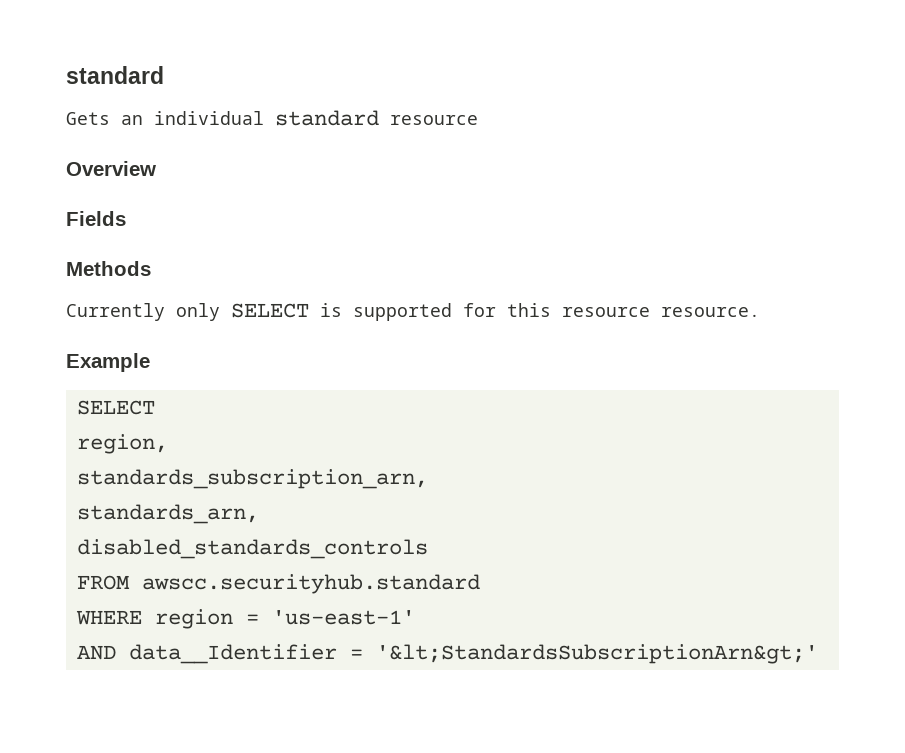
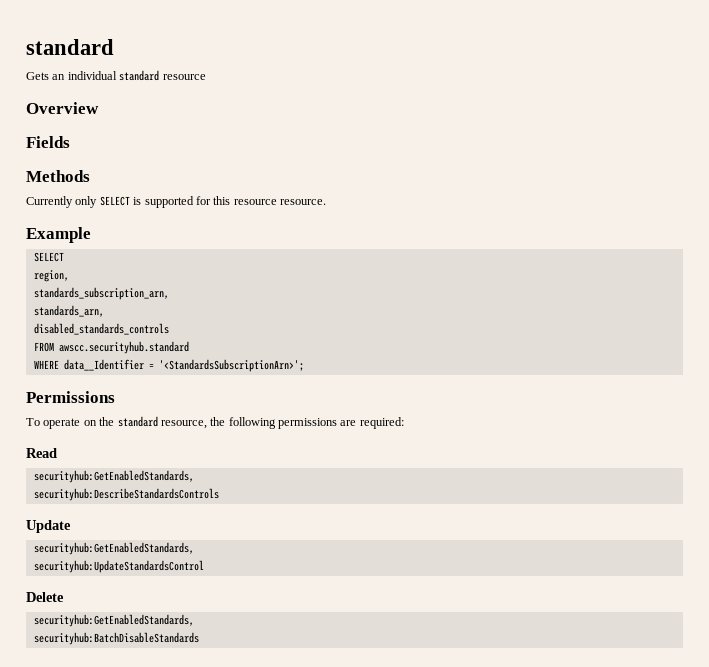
[154,609,415,629] [76,644,818,664] region = 'us-east-1' // AND data__Identifier = '&lt;StandardsSubscriptionArn&gt;' -> [63,359,304,372] [26,391,115,403] [26,416,404,429] [26,448,57,458] [33,470,194,483] [33,488,219,501] [26,520,71,533] [33,542,194,555] [33,560,204,573] [26,592,64,602] [33,614,194,627] [33,632,199,645] data__Identifier = '<StandardsSubscriptionArn>'; // Permissions // To operate on the standard resource, the following permissions are required: // Read // securityhub:GetEnabledStandards, // securityhub:DescribeStandardsControls // Update // securityhub:GetEnabledStandards, // securityhub:UpdateStandardsControl // Delete // securityhub:GetEnabledStandards, // securityhub:BatchDisableStandards

